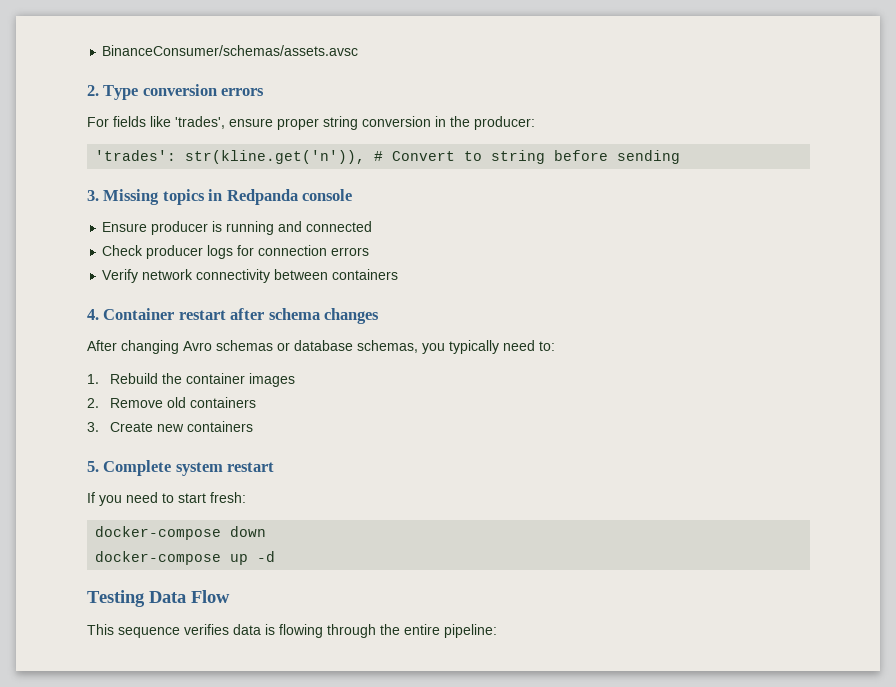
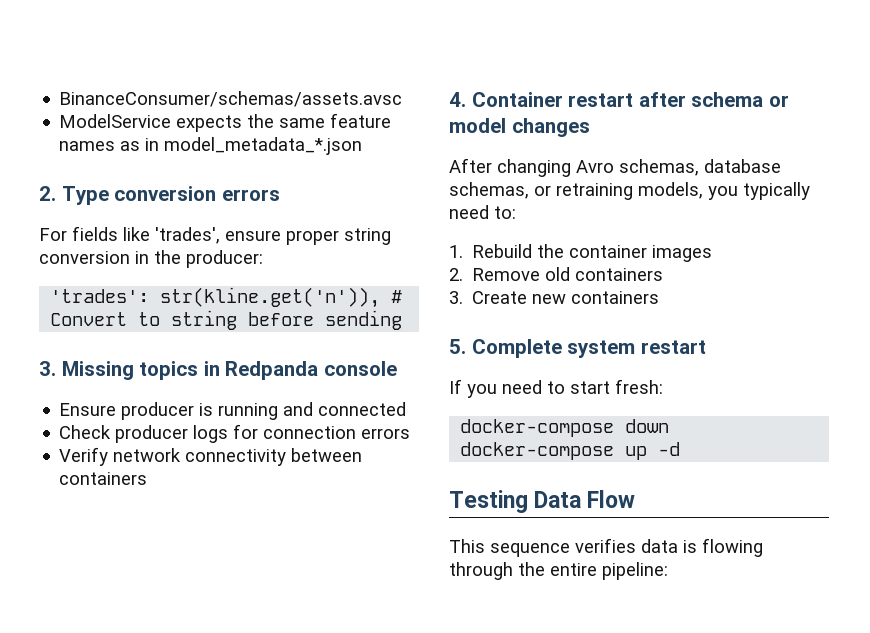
(359, 50) none -> [59,113,392,132] [59,137,363,155] // ModelService expects the same feature names as in model_metadata_*.json
(320, 314) none -> [768,95,789,107] [449,118,506,133] or model
[216,340,418,353] schemas or database schemas, -> [619,159,781,176] [449,182,703,200] schemas, database schemas, or retraining models,

